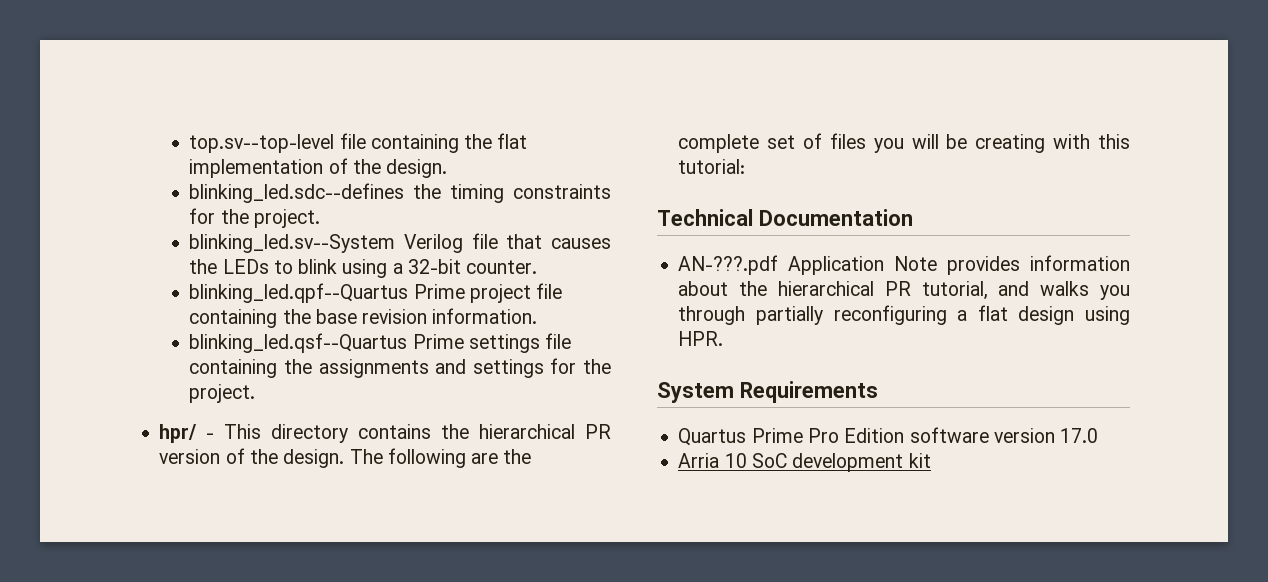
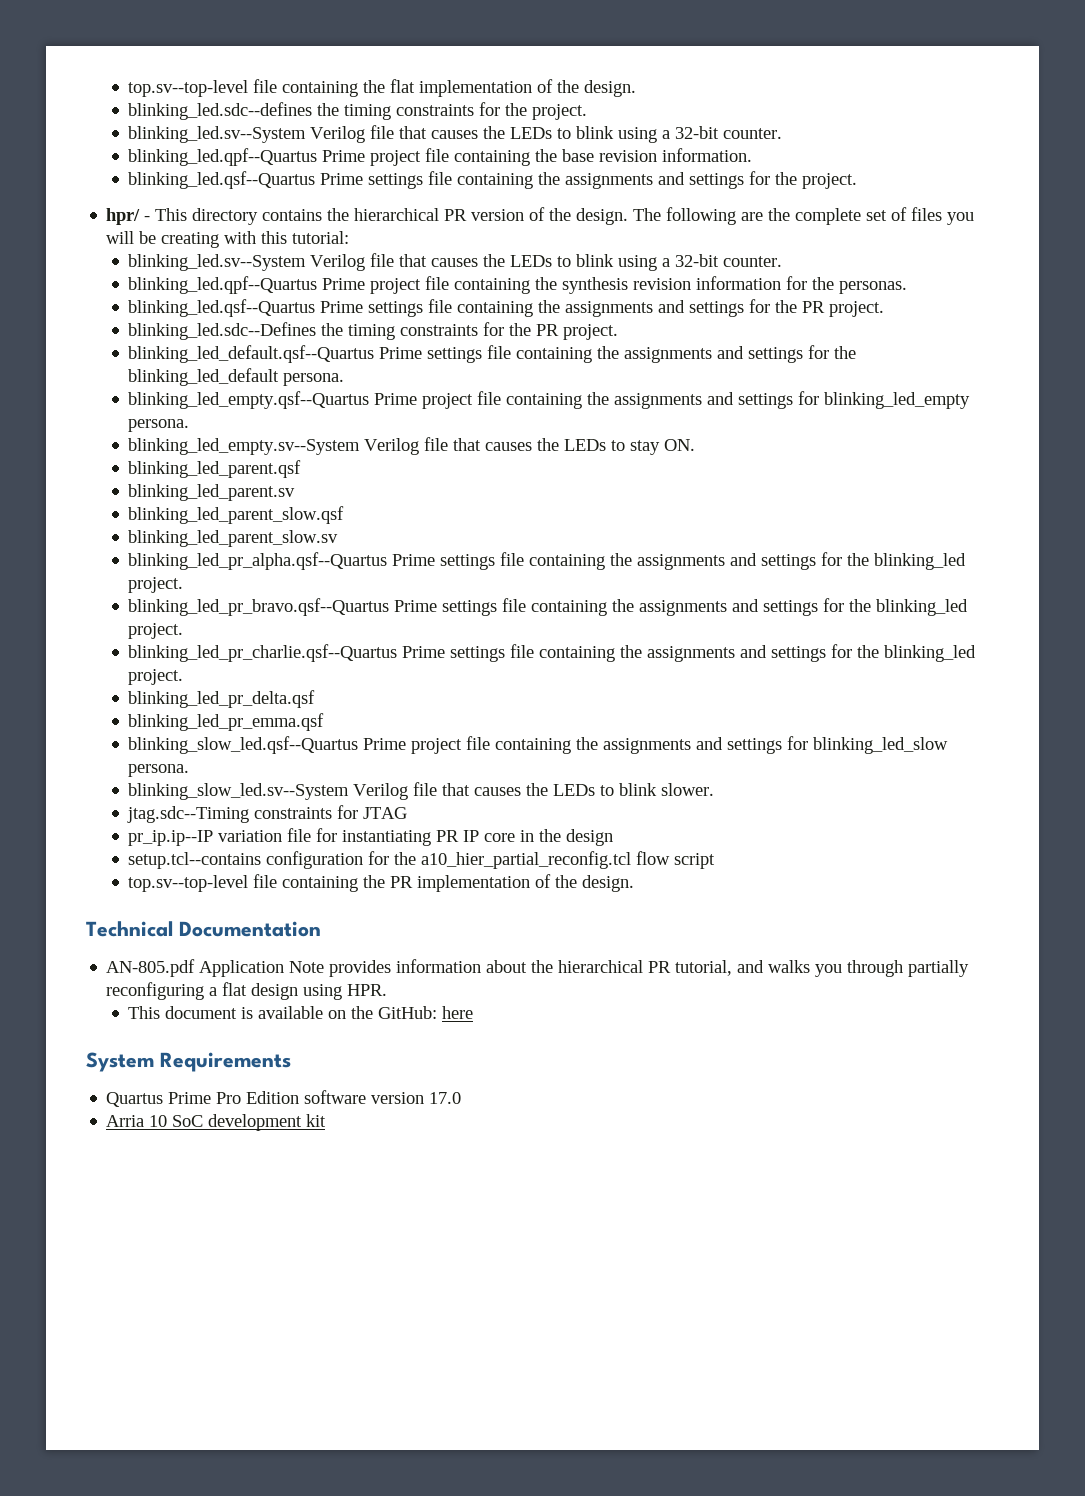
(746, 166) none -> [128,253,783,271] [128,276,908,294] [128,299,885,317] [128,322,619,340] [128,345,857,363] [128,368,345,386] [128,391,971,409] [128,419,190,432] [128,437,696,455] [128,460,302,478] [128,484,296,501] [128,506,345,524] [128,530,339,547] [128,552,967,570] [128,577,184,593] [128,598,969,616] [128,623,184,639] [128,644,977,662] [128,669,184,685] [128,690,316,708] [128,713,325,731] [128,736,949,754] [128,764,190,777] [128,782,715,800] [127,805,408,823] [128,828,614,846] [128,851,716,869] [128,874,635,892] // blinking_led.sv--System Verilog file that causes the LEDs to blink using a 32-bit counter. // blinking_led.qpf--Quartus Prime project file containing the synthesis revision information for the personas. // blinking_led.qsf--Quartus Prime settings file containing the assignments and settings for the PR project. // blinking_led.sdc--Defines the timing constraints for the PR project. // blinking_led_default.qsf--Quartus Prime settings file containing the assignments and settings for the blinking_led_default persona. // blinking_led_empty.qsf--Quartus Prime project file containing the assignments and settings for blinking_led_empty persona. // blinking_led_empty.sv--System Verilog file that causes the LEDs to stay ON. // blinking_led_parent.qsf // blinking_led_parent.sv // blinking_led_parent_slow.qsf // blinking_led_parent_slow.sv // blinking_led_pr_alpha.qsf--Quartus Prime settings file containing the assignments and settings for the blinking_led project. // blinking_led_pr_bravo.qsf--Quartus Prime settings file containing the assignments and settings for the blinking_led project. // blinking_led_pr_charlie.qsf--Quartus Prime settings file containing the assignments and settings for the blinking_led project. // blinking_led_pr_delta.qsf // blinking_led_pr_emma.qsf // blinking_slow_led.qsf--Quartus Prime project file containing the assignments and settings for blinking_led_slow persona. // blinking_slow_led.sv--System Verilog file that causes the LEDs to blink slower. // jtag.sdc--Timing constraints for JTAG // pr_ip.ip--IP variation file for instantiating PR IP core in the design // setup.tcl--contains configuration for the a10_hier_partial_reconfig.tcl flow script // top.sv--top-level file containing the PR implementation of the design.
[678,255,779,275] AN-???.pdf -> [106,959,196,977] AN-805.pdf
(724, 338) none -> [128,1006,474,1019] // This document is available on the GitHub: here

